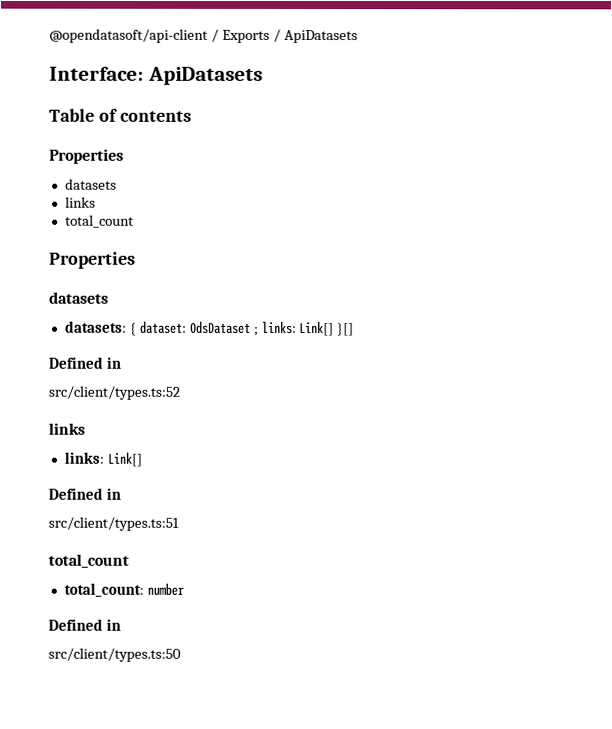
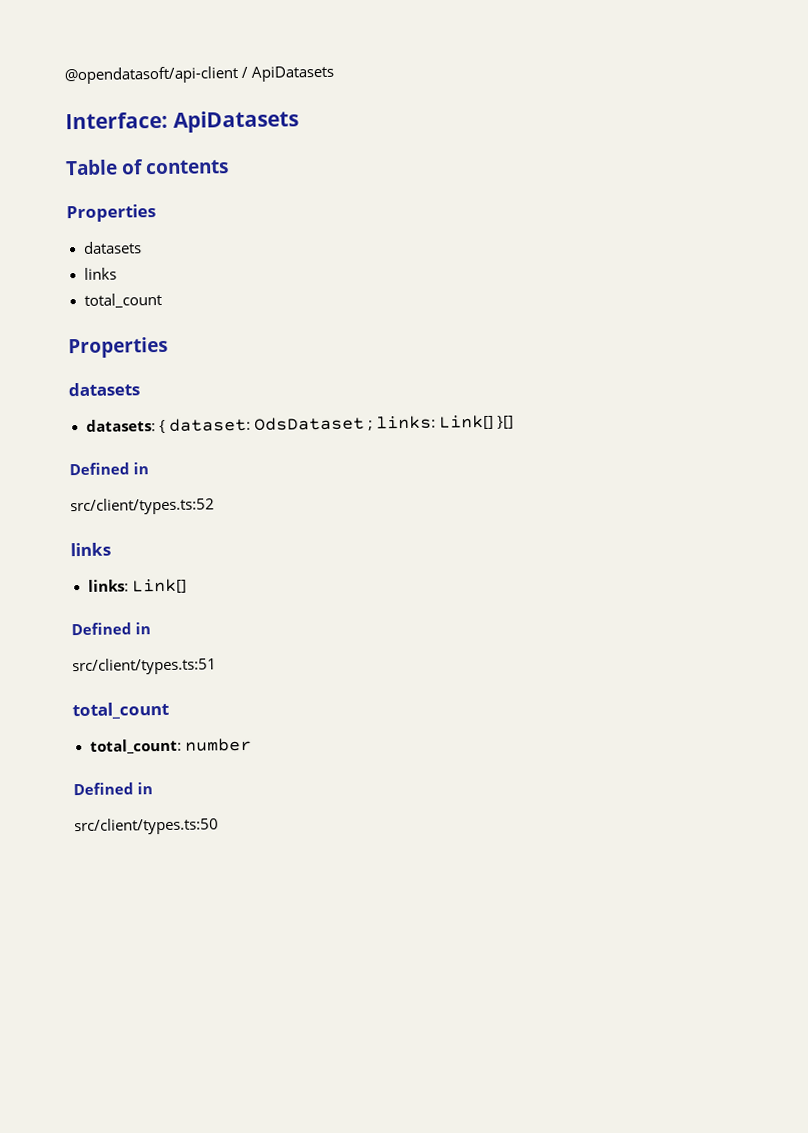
[221,28,281,43] Exports / -> (249, 72) none

